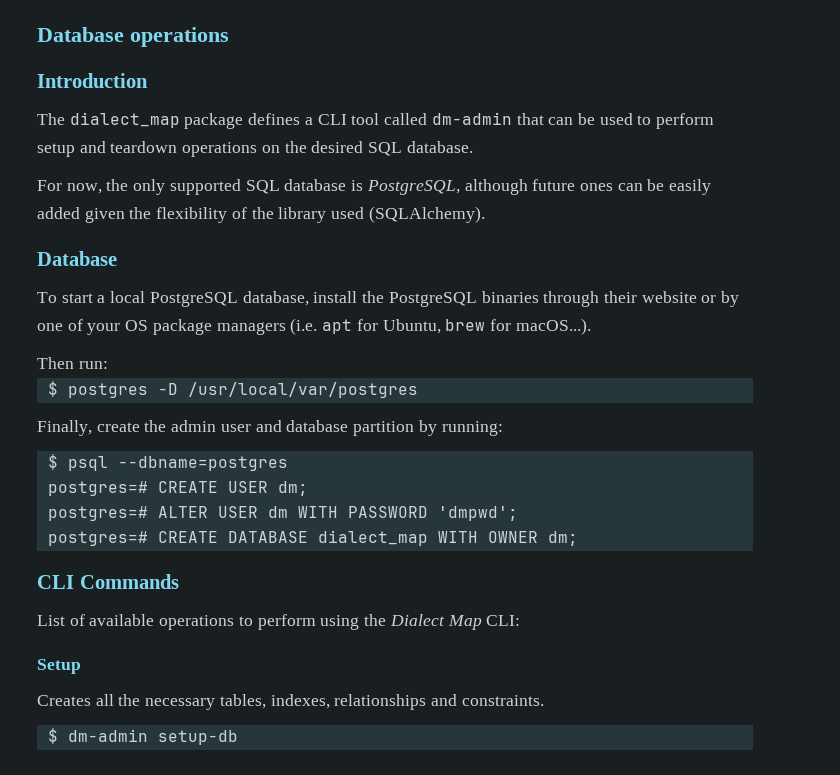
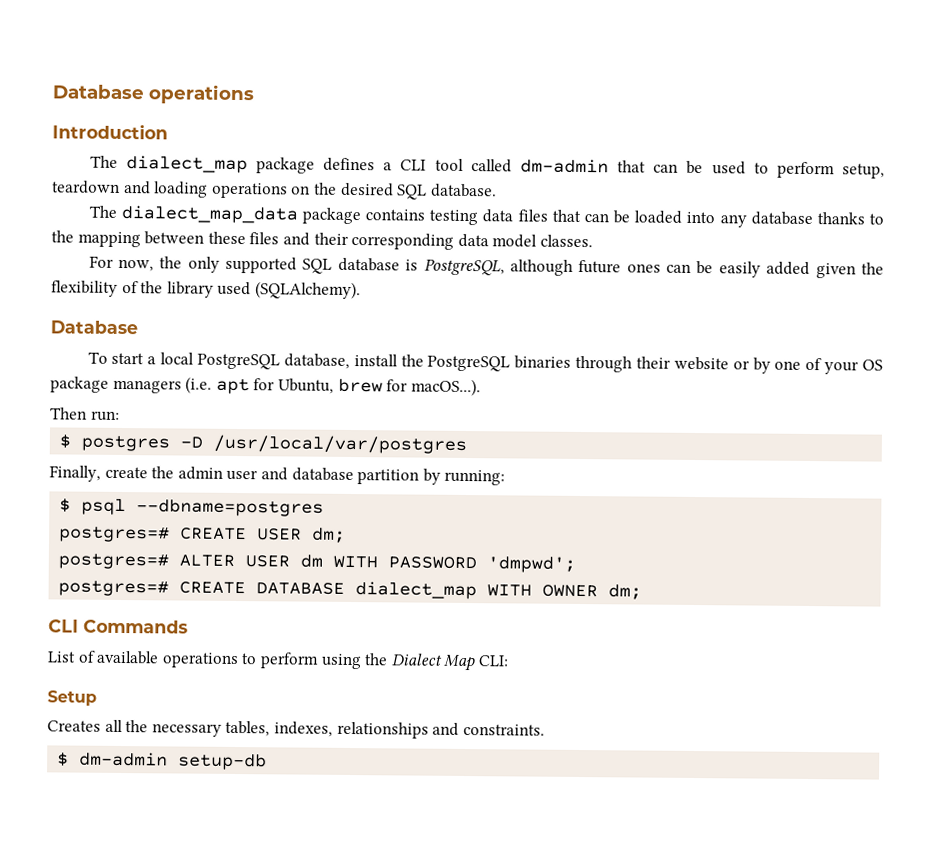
[37,141,178,157] setup and teardown -> [841,163,885,179] [52,180,209,198] setup, teardown and loading
(473, 147) none -> [88,204,884,228] [51,230,593,250] // The dialect_map_data package contains testing data files that can be loaded into any database thanks to the mapping between these files and their corresponding data model classes.

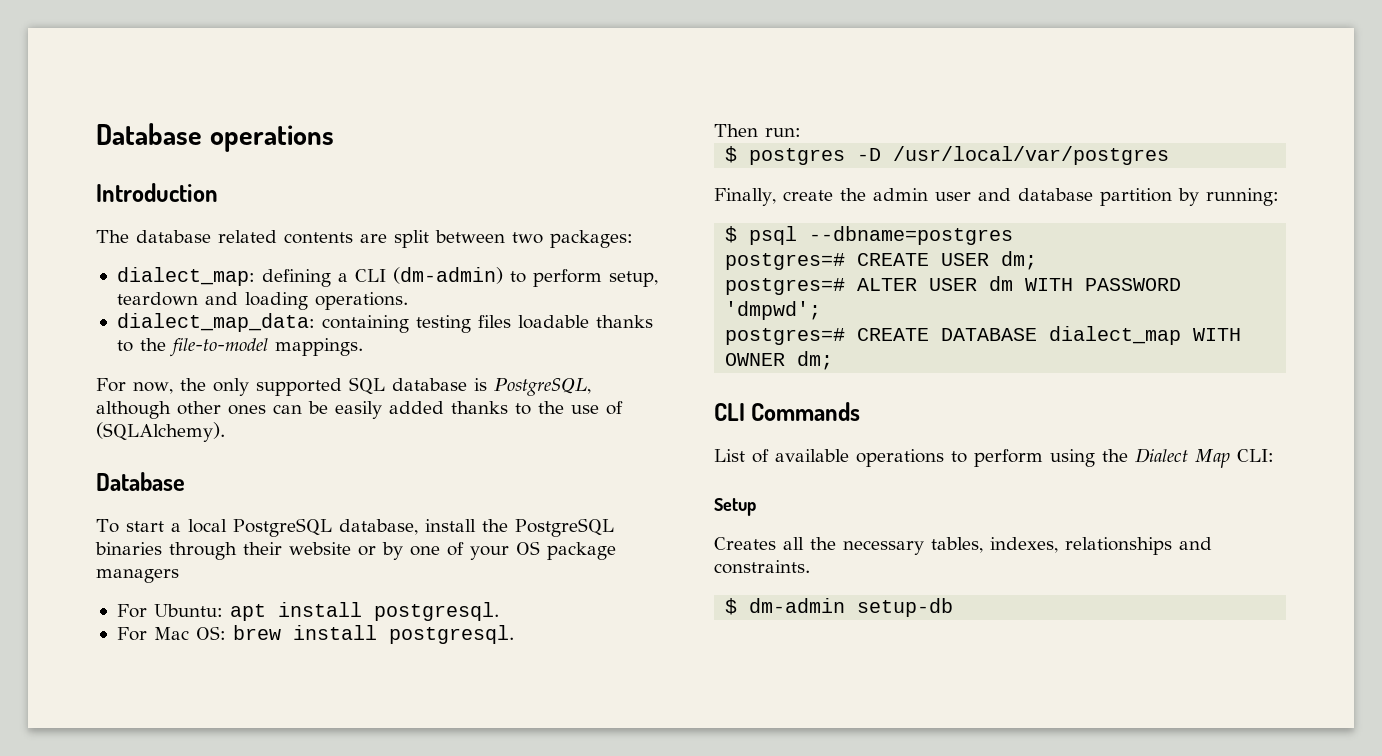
[125,155,746,175] dialect_map package defines a CLI tool called dm-admin that can be used -> [136,230,633,248] [116,267,503,287] database related contents are split between two packages: // dialect_map: defining a CLI (dm-admin)
[211,182,497,200] [88,204,884,228] [51,230,593,250] operations on the desired SQL database. // The dialect_map_data package contains testing data files that can be loaded into any database thanks to the mapping between these files and their corresponding data model classes. -> [314,292,408,310] [116,313,653,333] [116,338,363,357] operations. // dialect_map_data: containing testing files loadable thanks to the file-to-model mappings.
[578,259,622,274] future -> [177,401,221,415] other
[815,262,885,279] [51,280,252,298] given the flexibility of the library used -> [451,401,623,415] thanks to the use of
[185,376,481,397] (i.e. apt for Ubuntu, brew for macOS...). -> [116,602,499,621] [116,625,514,644] // For Ubuntu: apt install postgresql. // For Mac OS: brew install postgresql.

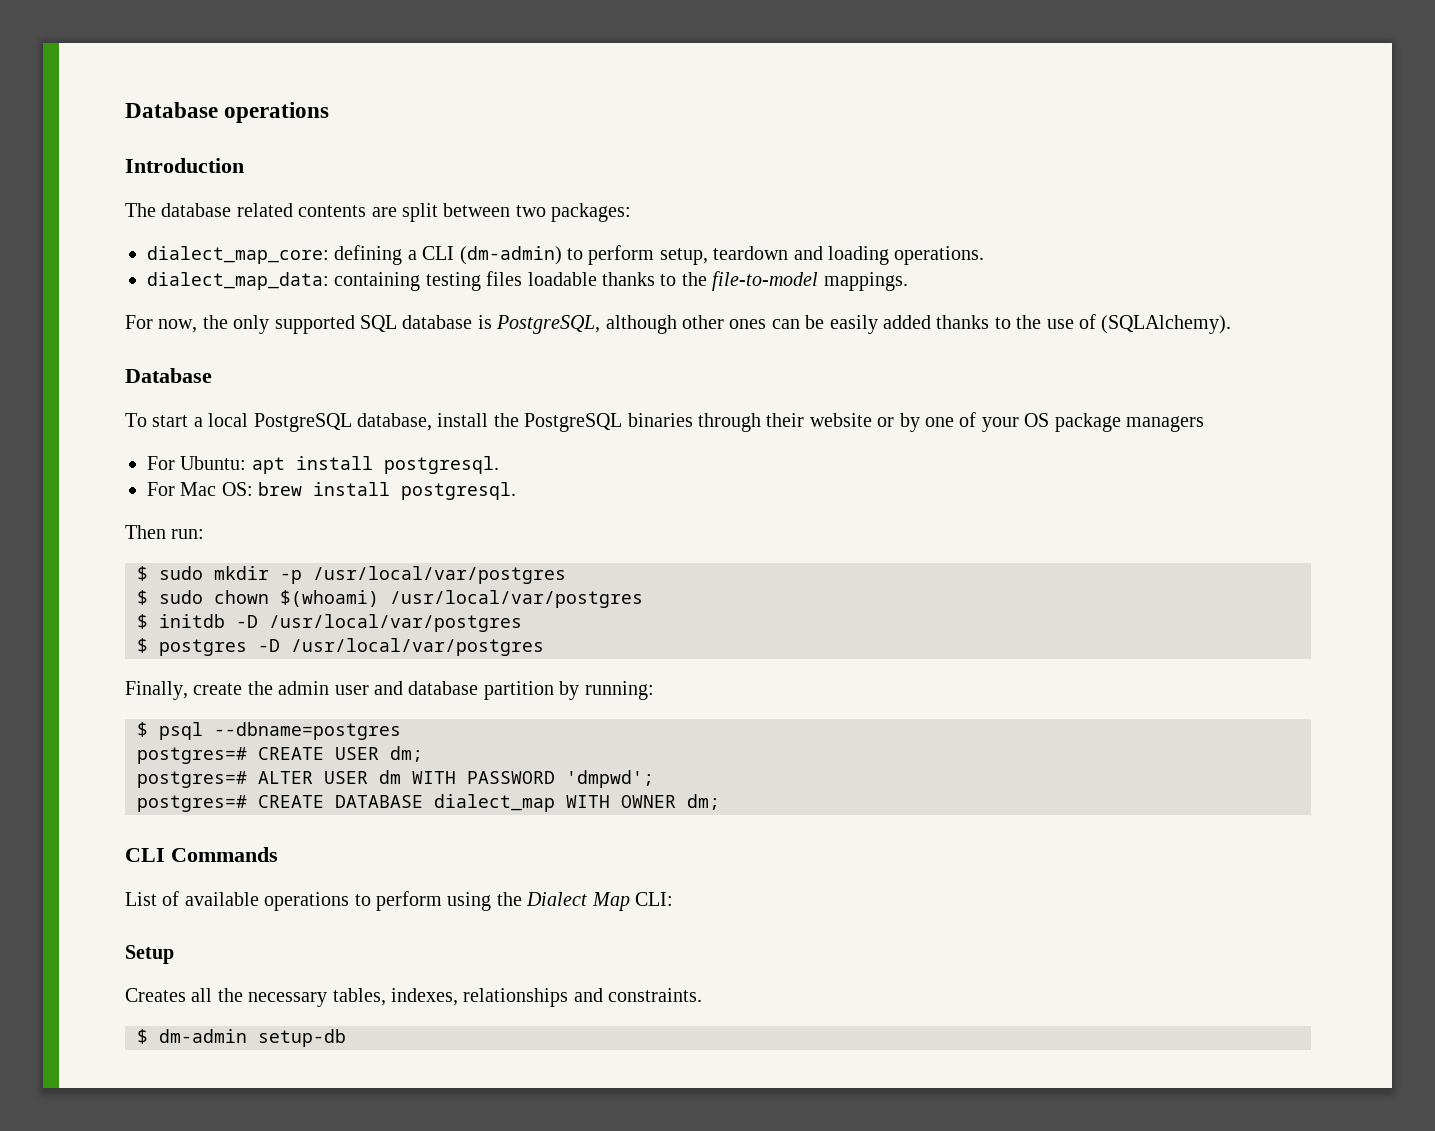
[116,267,255,286] dialect_map: -> [147,246,329,264] dialect_map_core:
(801, 132) none -> [137,566,566,584] [137,590,643,608] [137,614,522,632] // $ sudo mkdir -p /usr/local/var/postgres // $ sudo chown $(whoami) /usr/local/var/postgres // $ initdb -D /usr/local/var/postgres

